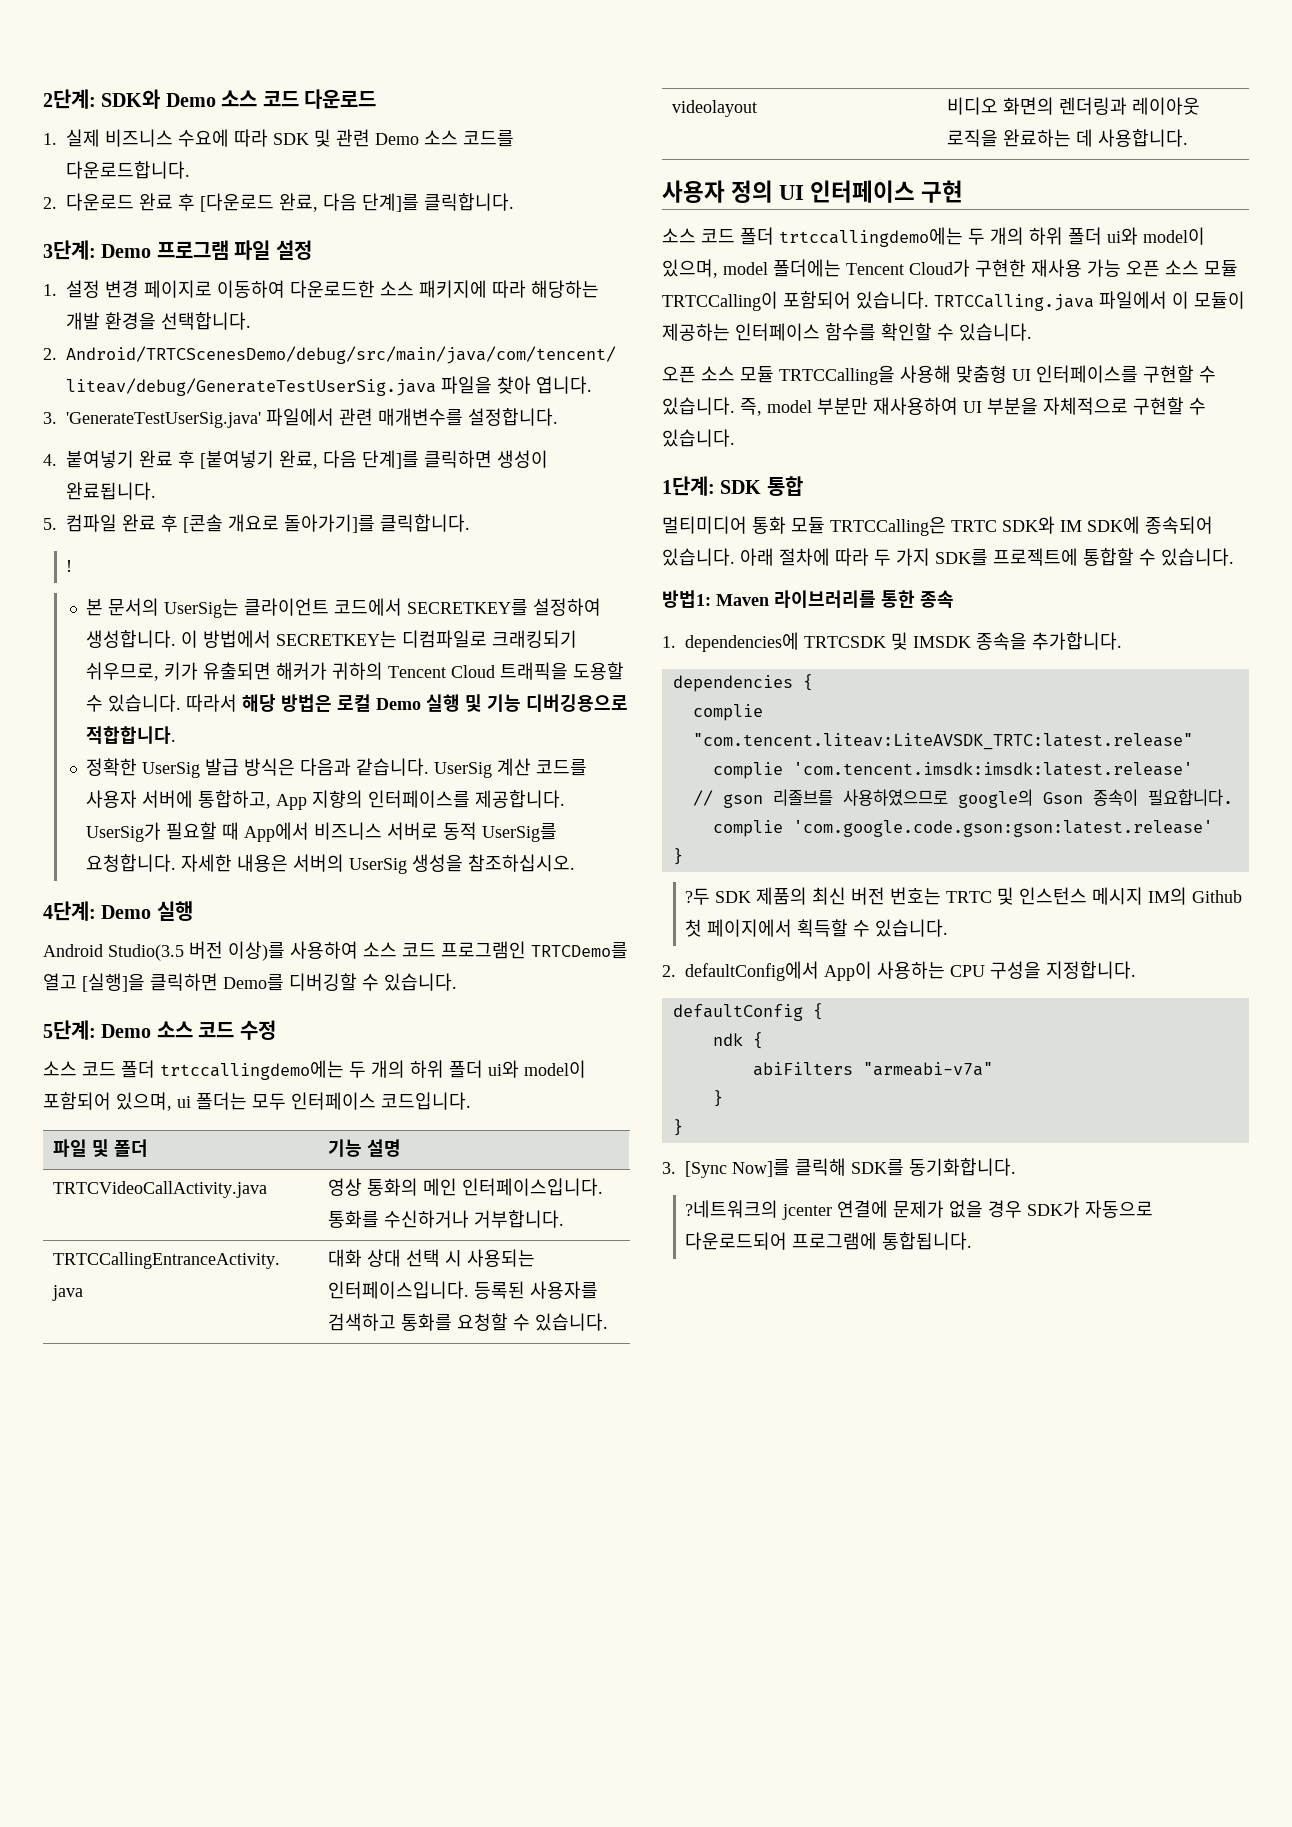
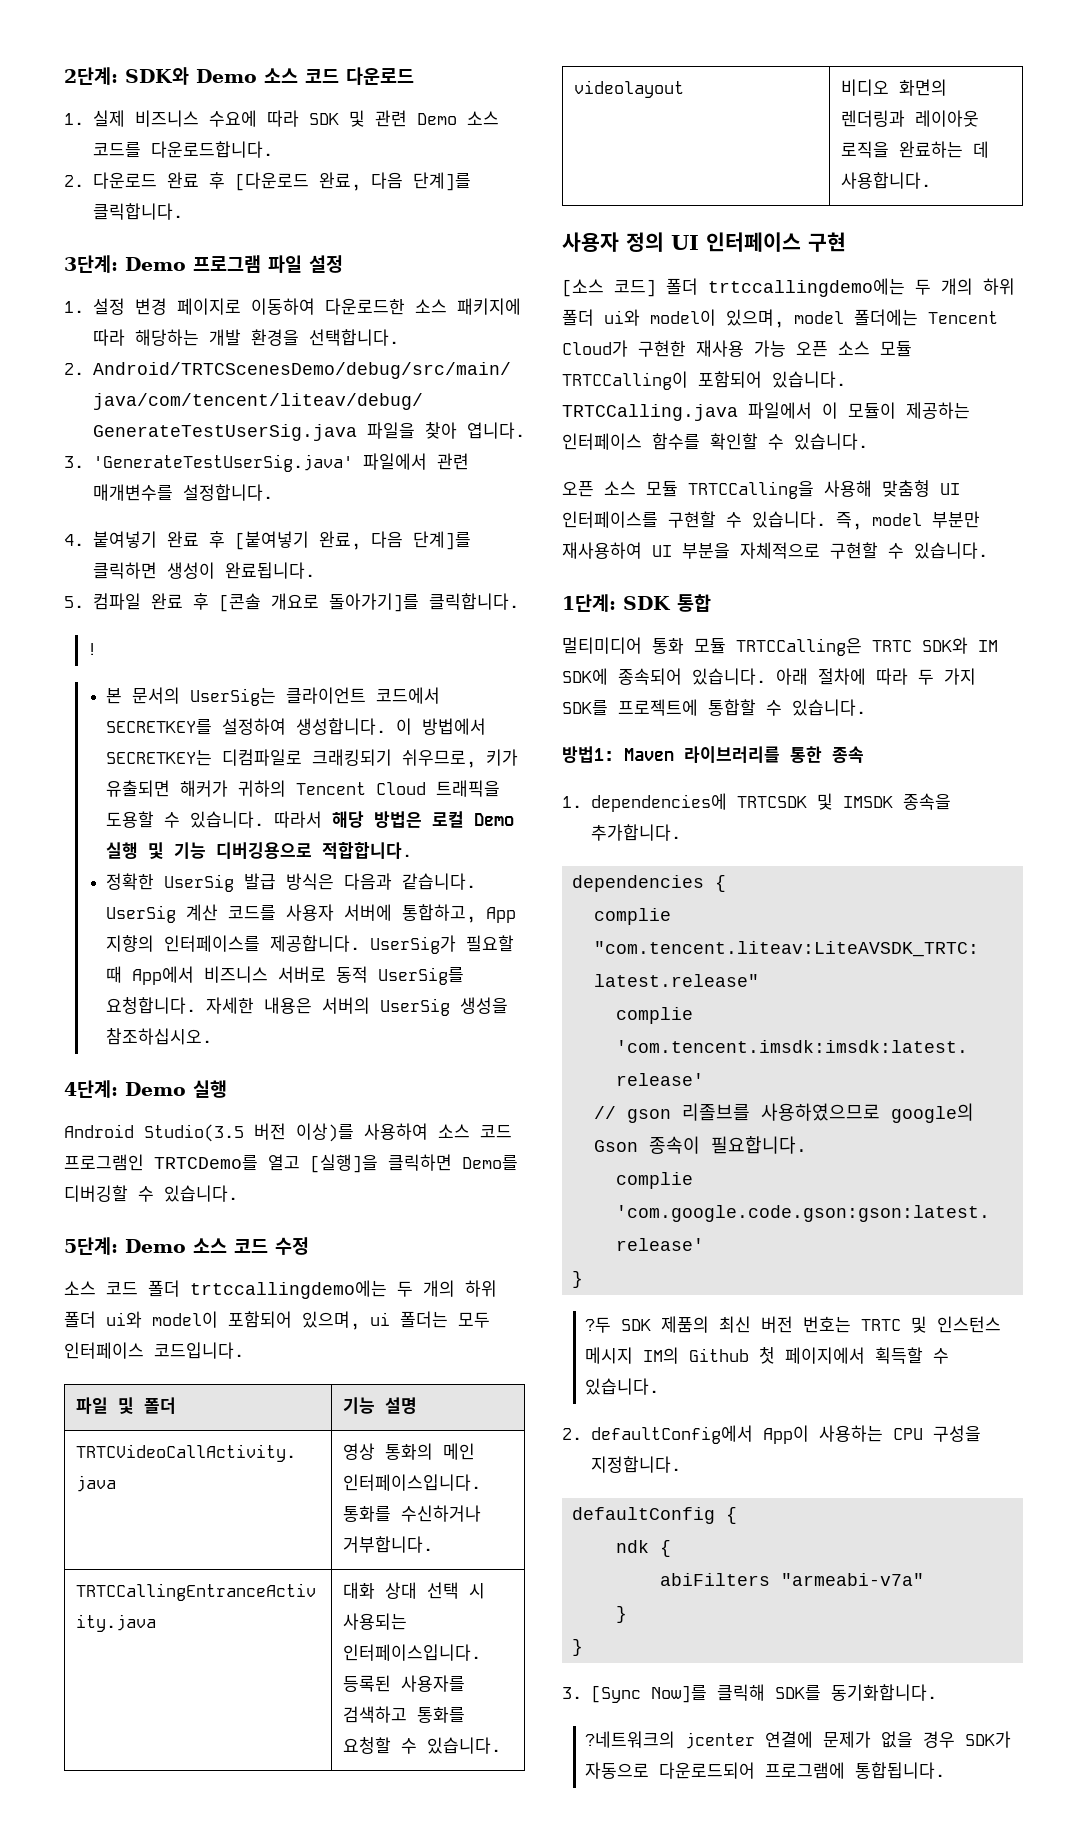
[662,228,735,243] 소스 코드 -> [562,279,656,297] [소스 코드]

